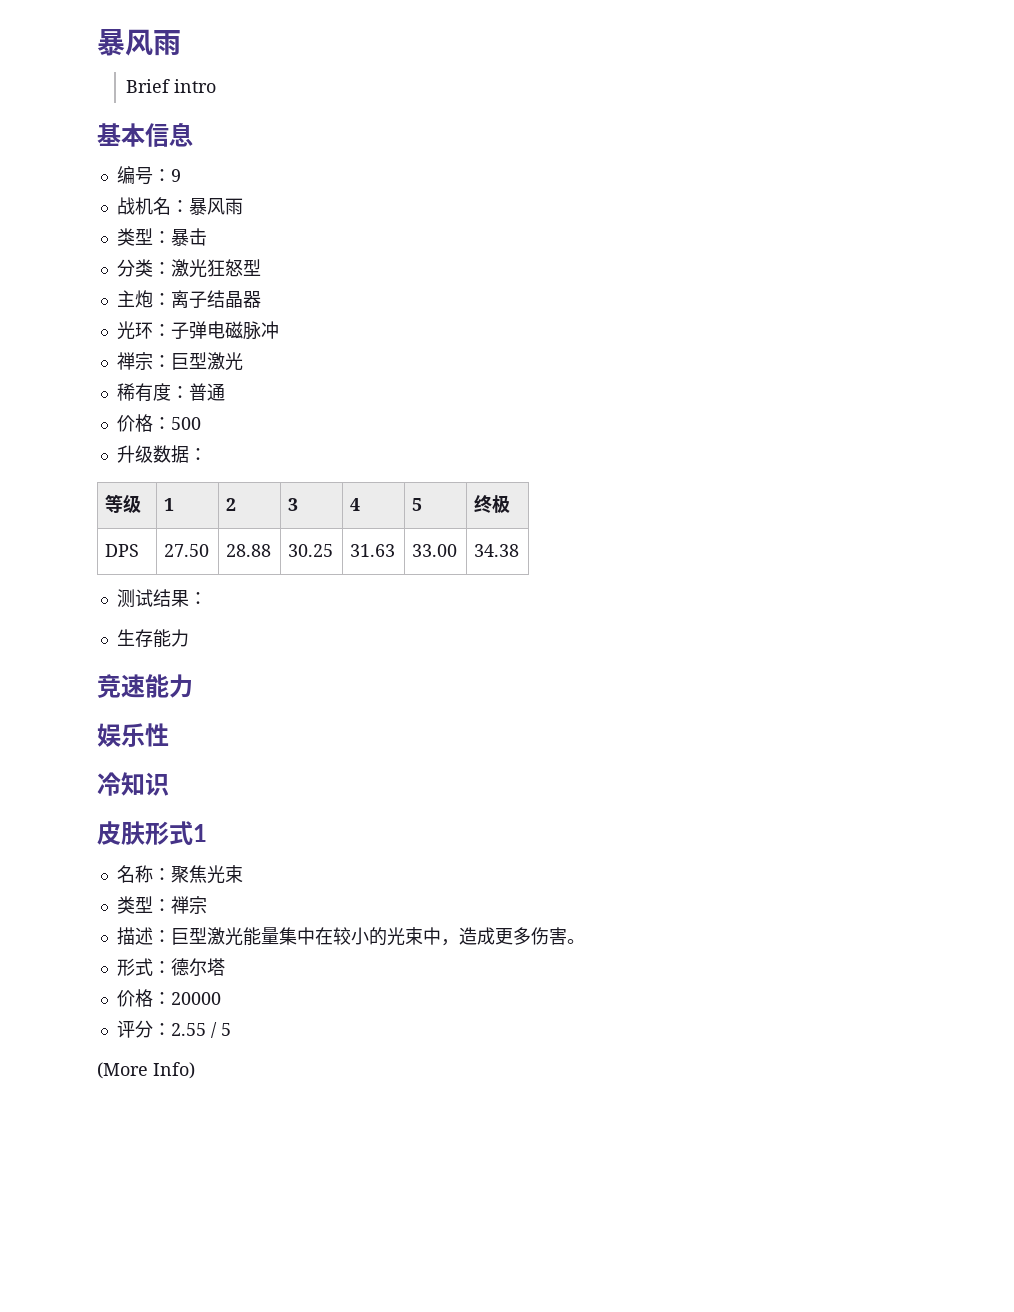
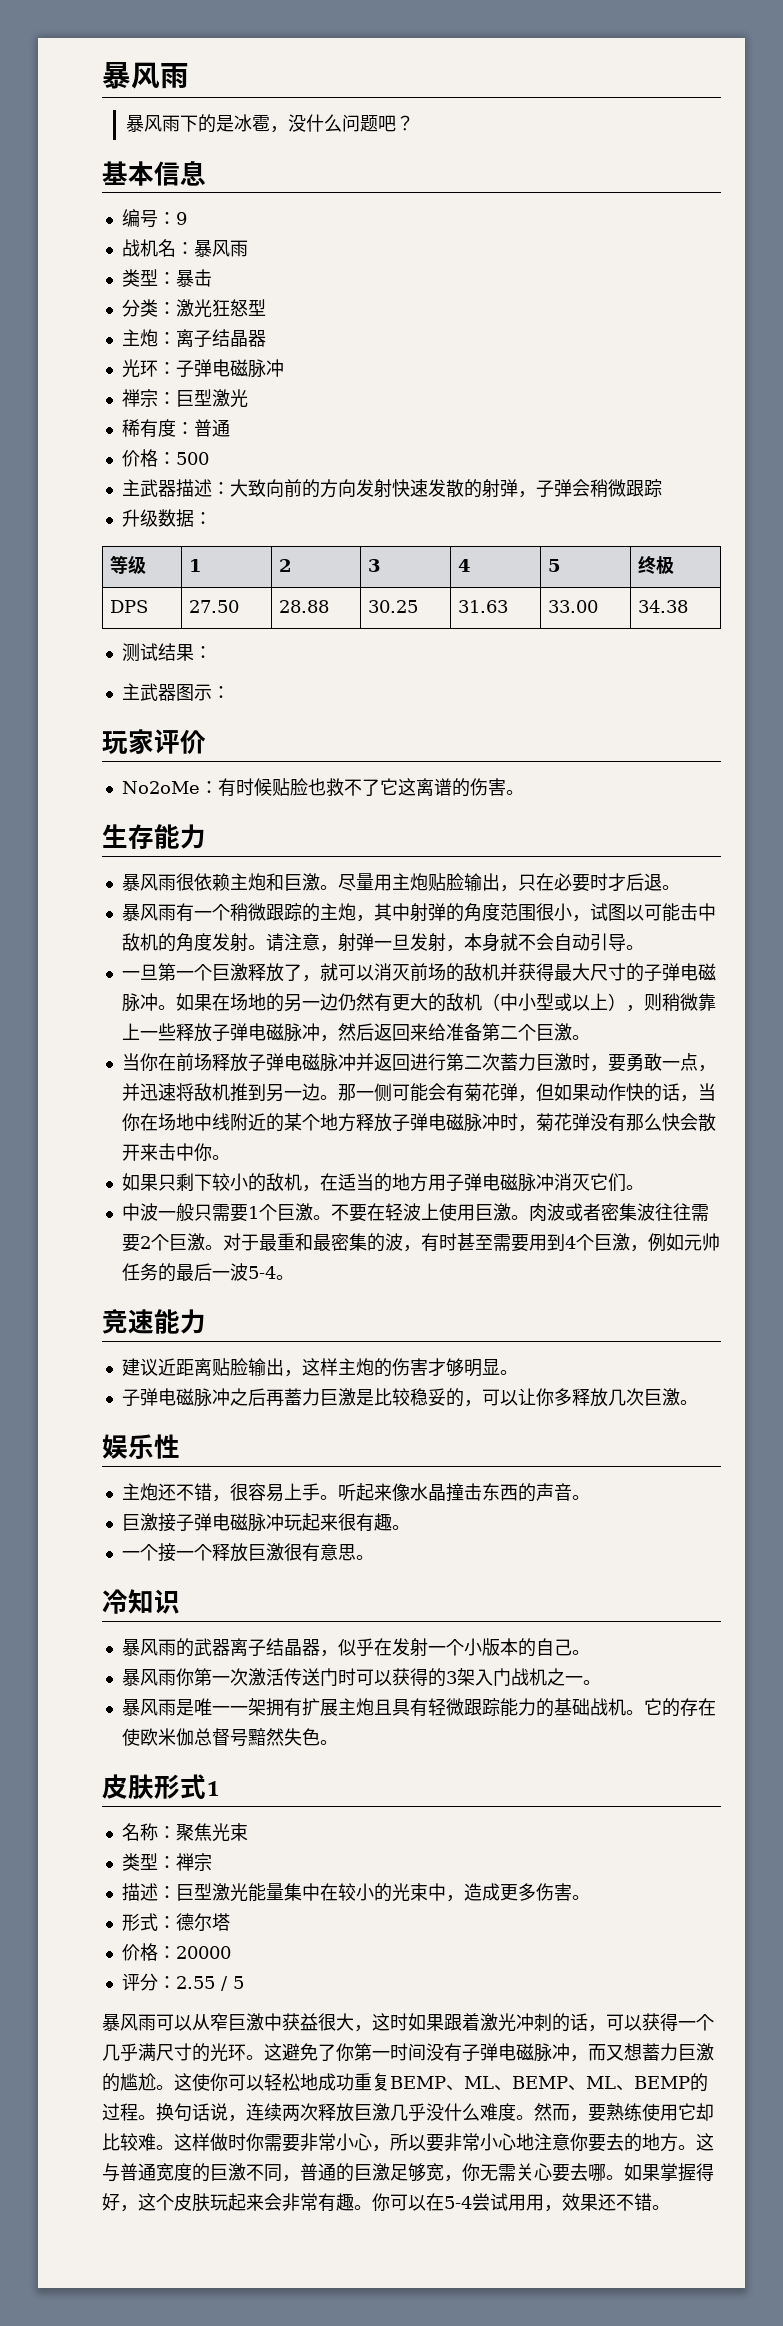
[97,29,181,56] [126,79,217,93] 暴风雨 // Brief intro -> [102,62,189,89] [125,114,414,133] 暴风雨 // 暴风雨下的是冰雹，没什么问题吧？
(201, 423) none -> [121,479,662,498] // 主武器描述：大致向前的方向发射快速发散的射弹，子弹会稍微跟踪
[116,629,189,648] [97,674,193,698] [97,723,169,747] [97,772,169,796] 生存能力 // 竞速能力 // 娱乐性 // 冷知识 -> [121,683,230,701] [102,729,206,754] [121,778,524,797] [102,824,206,849] [121,873,680,892] [121,903,716,922] [121,933,644,952] [121,963,716,982] [121,993,716,1012] [121,1023,590,1042] [121,1053,716,1072] [121,1083,716,1102] [121,1113,716,1132] [121,1143,230,1161] [121,1173,644,1192] [121,1203,709,1222] [121,1233,720,1252] [121,1263,294,1282] [102,1309,206,1334] [121,1358,518,1377] [121,1388,698,1407] [102,1434,180,1460] [121,1483,590,1502] [121,1513,410,1532] [121,1543,374,1562] [102,1589,180,1614] [121,1638,590,1657] [121,1668,601,1687] [121,1698,716,1717] [121,1728,338,1747] 主武器图示： // 玩家评价 // No2oMe：有时候贴脸也救不了它这离谱的伤害。 // 生存能力 // 暴风雨很依赖主炮和巨激。尽量用主炮贴脸输出，只在必要时才后退。 // 暴风雨有一个稍微跟踪的主炮，其中射弹的角度范围很小，试图以可能击中敌机的角度发射。请注意，射弹一旦发射，本身就不会自动引导。 // 一旦第一个巨激释放了，就可以消灭前场的敌机并获得最大尺寸的子弹电磁脉冲。如果在场地的另一边仍然有更大的敌机（中小型或以上），则稍微靠上一些释放子弹电磁脉冲，然后返回来给准备第二个巨激。 // 当你在前场释放子弹电磁脉冲并返回进行第二次蓄力巨激时，要勇敢一点，并迅速将敌机推到另一边。那一侧可能会有菊花弹，但如果动作快的话，当你在场地中线附近的某个地方释放子弹电磁脉冲时，菊花弹没有那么快会散开来击中你。 // 如果只剩下较小的敌机，在适当的地方用子弹电磁脉冲消灭它们。 // 中波一般只需要1个巨激。不要在轻波上使用巨激。肉波或者密集波往往需要2个巨激。对于最重和最密集的波，有时甚至需要用到4个巨激，例如元帅任务的最后一波5-4。 // 竞速能力 // 建议近距离贴脸输出，这样主炮的伤害才够明显。 // 子弹电磁脉冲之后再蓄力巨激是比较稳妥的，可以让你多释放几次巨激。 // 娱乐性 // 主炮还不错，很容易上手。听起来像水晶撞击东西的声音。 // 巨激接子弹电磁脉冲玩起来很有趣。 // 一个接一个释放巨激很有意思。 // 冷知识 // 暴风雨的武器离子结晶器，似乎在发射一个小版本的自己。 // 暴风雨你第一次激活传送门时可以获得的3架入门战机之一。 // 暴风雨是唯一一架拥有扩展主炮且具有轻微跟踪能力的基础战机。它的存在使欧米伽总督号黯然失色。
[97,1062,195,1079] (More Info) -> [102,2013,714,2032] [102,2043,714,2062] [102,2073,708,2092] [102,2103,714,2122] [102,2133,714,2152] [102,2163,714,2182] [102,2193,670,2212] 暴风雨可以从窄巨激中获益很大，这时如果跟着激光冲刺的话，可以获得一个几乎满尺寸的光环。这避免了你第一时间没有子弹电磁脉冲，而又想蓄力巨激的尴尬。这使你可以轻松地成功重复BEMP、ML、BEMP、ML、BEMP的过程。换句话说，连续两次释放巨激几乎没什么难度。然而，要熟练使用它却比较难。这样做时你需要非常小心，所以要非常小心地注意你要去的地方。这与普通宽度的巨激不同，普通的巨激足够宽，你无需关心要去哪。如果掌握得好，这个皮肤玩起来会非常有趣。你可以在5-4尝试用用，效果还不错。

